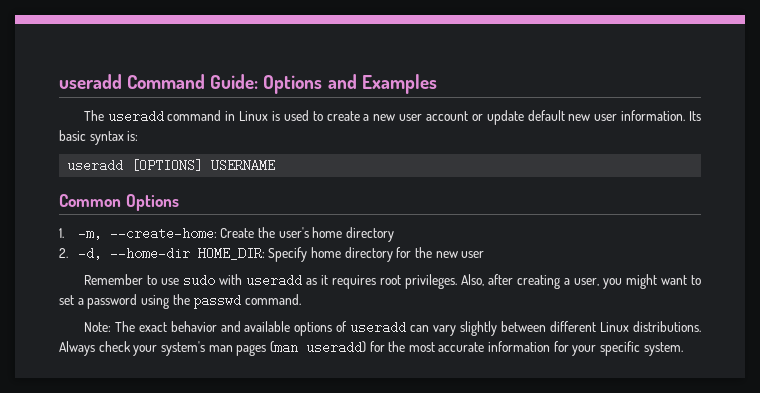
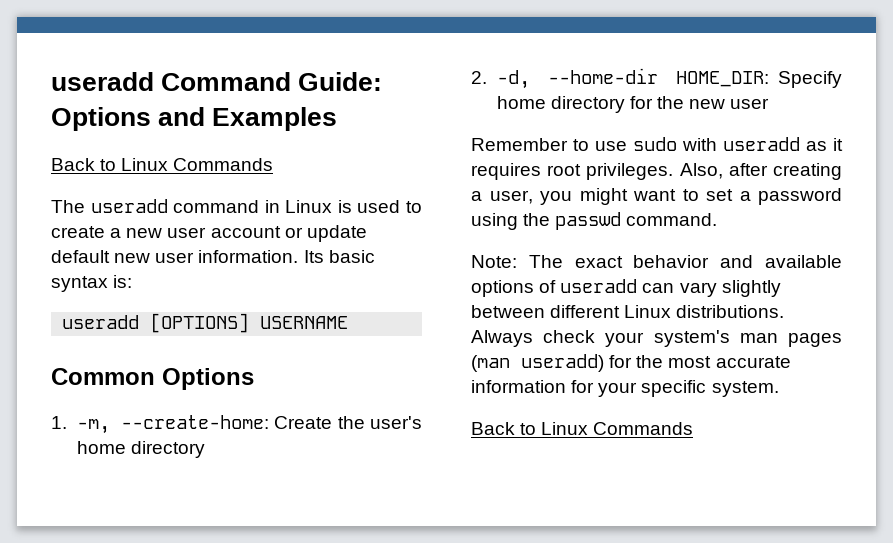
(437, 84) none -> [51,158,274,171] // Back to Linux Commands
(683, 349) none -> [471,422,694,435] // Back to Linux Commands

